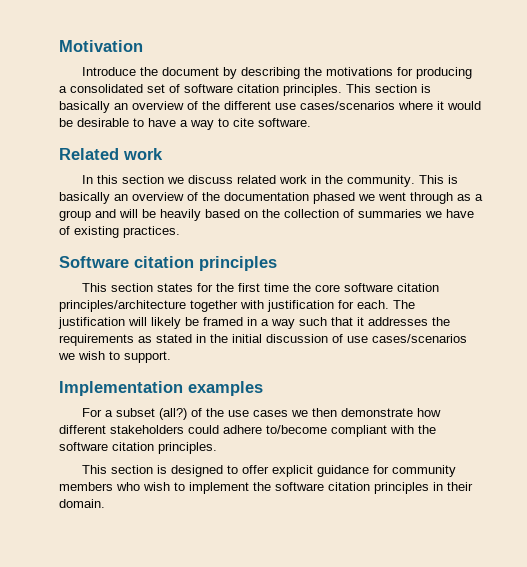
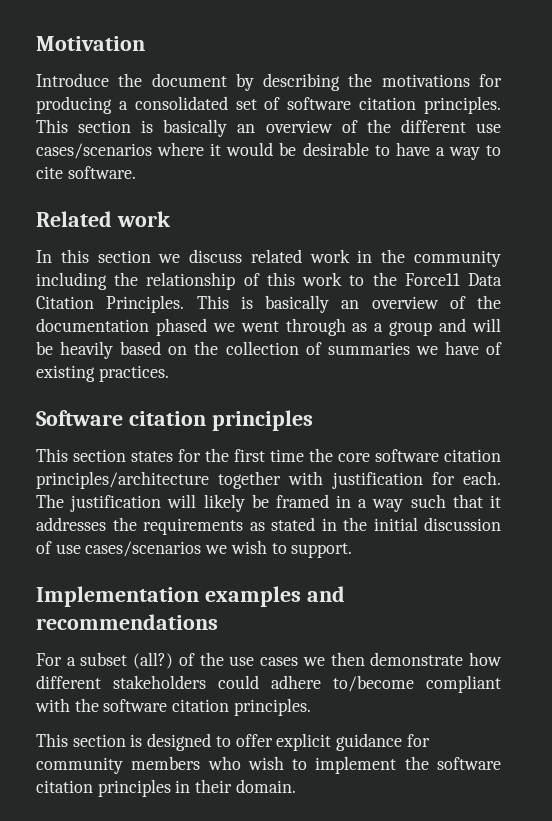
[346,175,415,187] community. -> [414,250,501,267] [36,272,503,290] [36,295,185,313] community including the relationship of this work to the Force11 Data Citation Principles.
(263, 388) none -> [306,586,345,602] [36,614,218,630] and recommendations

